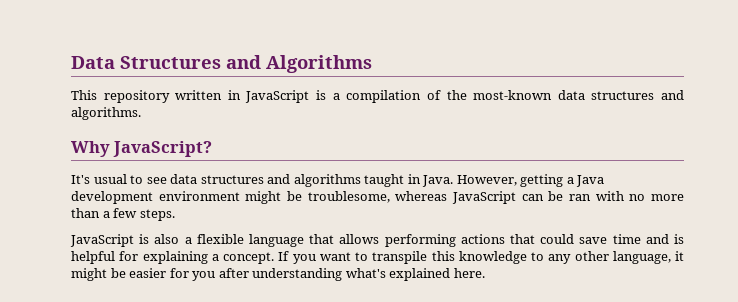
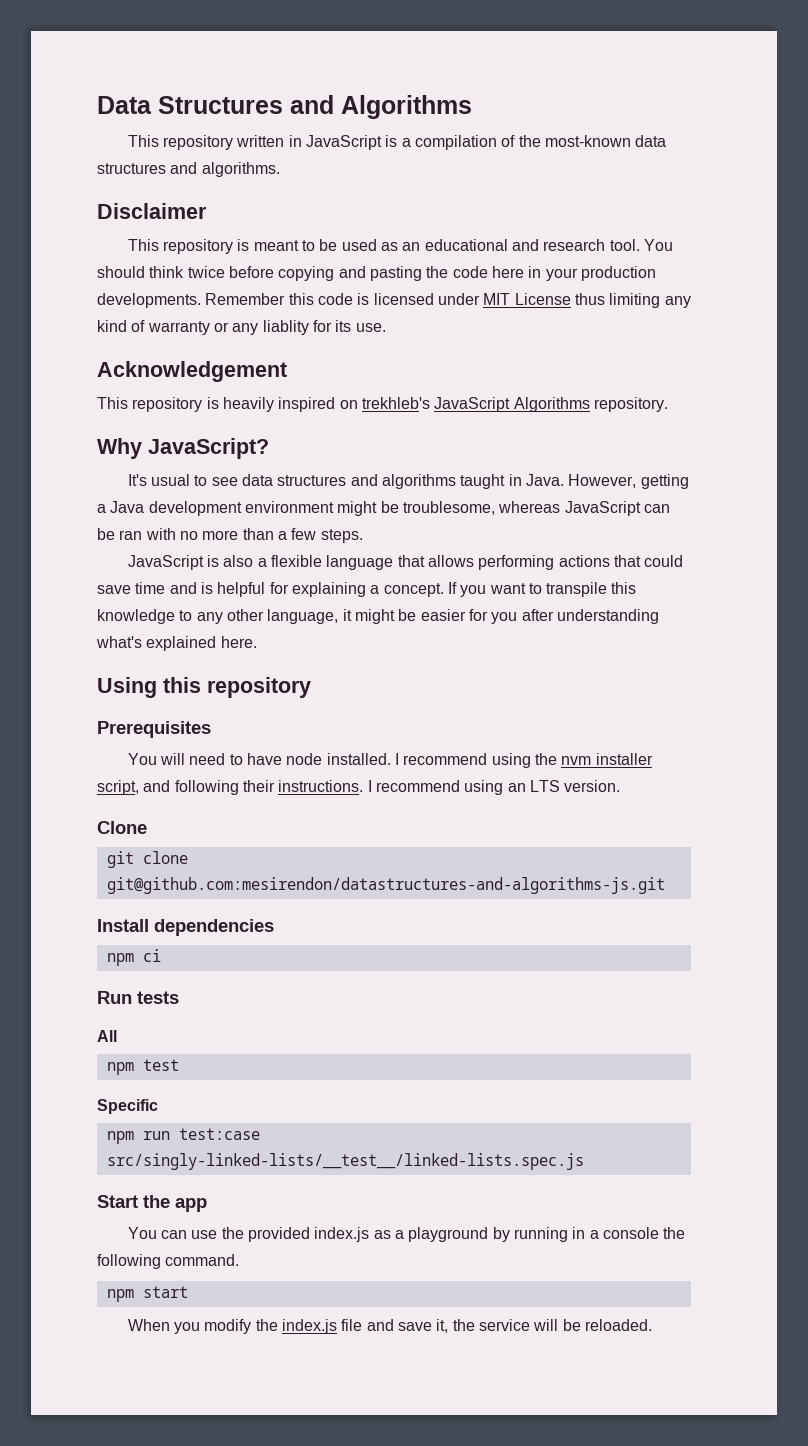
(141, 113) none -> [97,203,207,219] [127,239,673,254] [97,266,656,281] [97,293,691,308] [97,320,386,335] [97,361,287,382] [97,397,668,412] // Disclaimer // This repository is meant to be used as an educational and research tool. You should think twice before copying and pasting the code here in your production developments. Remember this code is licensed under MIT License thus limiting any kind of warranty or any liablity for its use. // Acknowledgement // This repository is heavily inspired on trekhleb's JavaScript Algorithms repository.
(485, 273) none -> [97,677,311,698] [97,721,211,738] [127,753,653,768] [97,780,621,795] [97,821,147,834] [106,851,188,868] [106,877,665,894] [97,919,274,936] [106,949,161,966] [97,991,179,1004] [97,1030,117,1042] [106,1059,179,1075] [97,1099,158,1114] [106,1128,260,1144] [106,1153,584,1170] [97,1195,207,1212] [127,1227,686,1242] [97,1254,240,1269] [106,1286,188,1302] [127,1319,652,1334] // Using this repository // Prerequisites // You will need to have node installed. I recommend using the nvm installer script, and following their instructions. I recommend using an LTS version. // Clone // git clone git@github.com:mesirendon/datastructures-and-algorithms-js.git // Install dependencies // npm ci // Run tests // All // npm test // Specific // npm run test:case src/singly-linked-lists/__test__/linked-lists.spec.js // Start the app // You can use the provided index.js as a playground by running in a console the following command. // npm start // When you modify the index.js file and save it, the service will be reloaded.

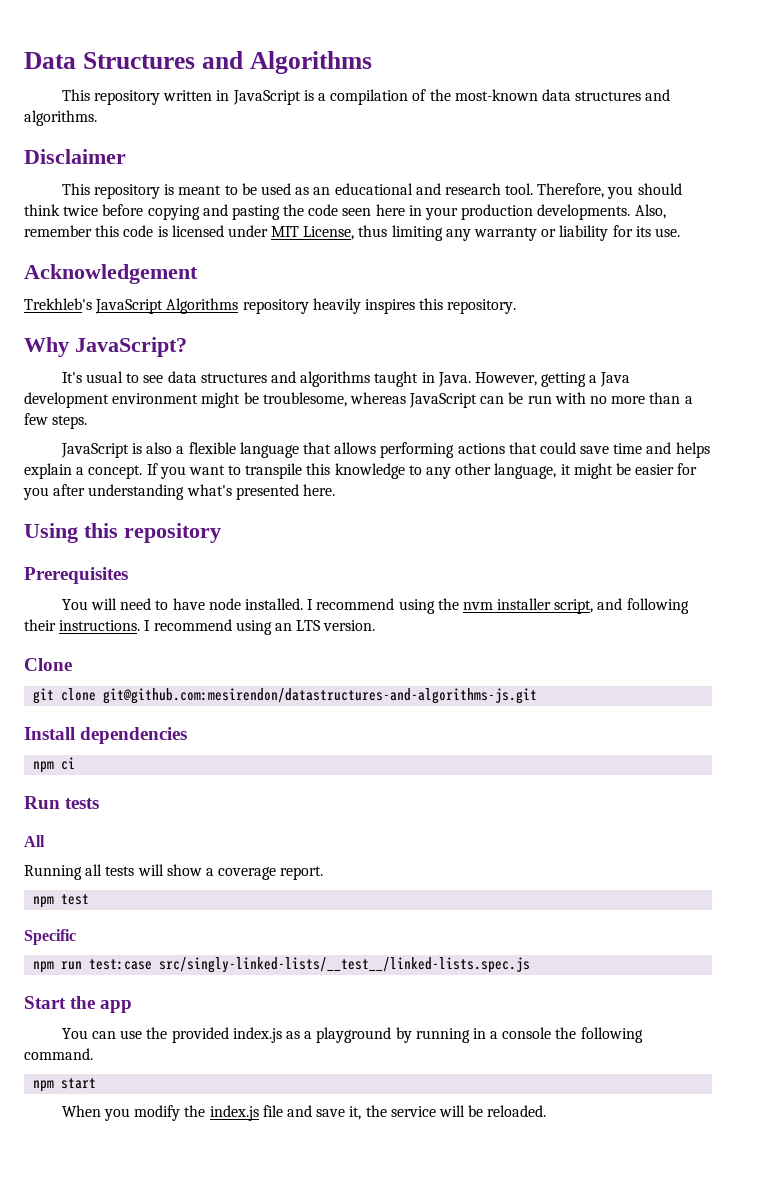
[643,239,673,251] You -> [537,183,634,199] Therefore, you
(488, 272) none -> [342,208,372,216] seen
[205,293,286,305] Remember -> [634,204,666,219] [24,225,92,237] Also, remember
[514,293,571,305] License -> [303,226,355,240] License,
[97,320,386,335] [97,361,287,382] [97,397,590,412] kind of warranty or any liablity for its use. // Acknowledgement // This repository is heavily inspired on trekhleb's JavaScript Algorithms -> [474,225,680,241] [24,264,198,284] [24,298,444,314] warranty or liability for its use. // Acknowledgement // Trekhleb's JavaScript Algorithms repository heavily inspires this
[119,530,143,540] ran -> [527,395,552,404] run
[200,582,366,597] is helpful for explaining -> [675,442,710,458] [24,463,72,479] helps explain
[146,636,217,651] explained -> [235,484,299,500] presented
(117, 1036) none -> [24,864,324,880] // Running all tests will show a coverage report.

